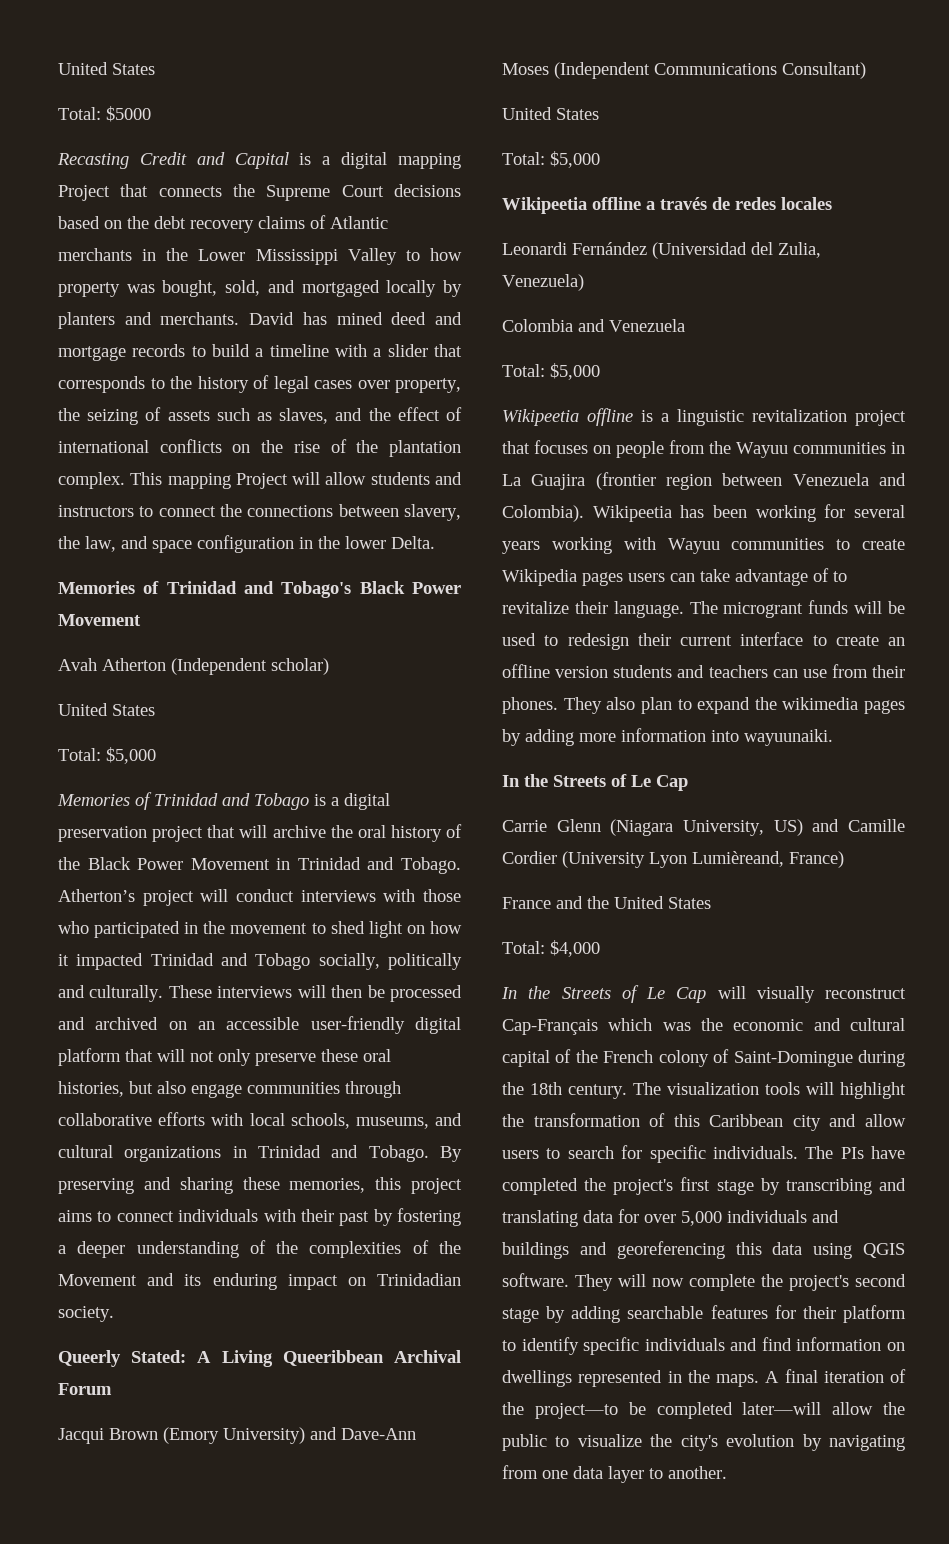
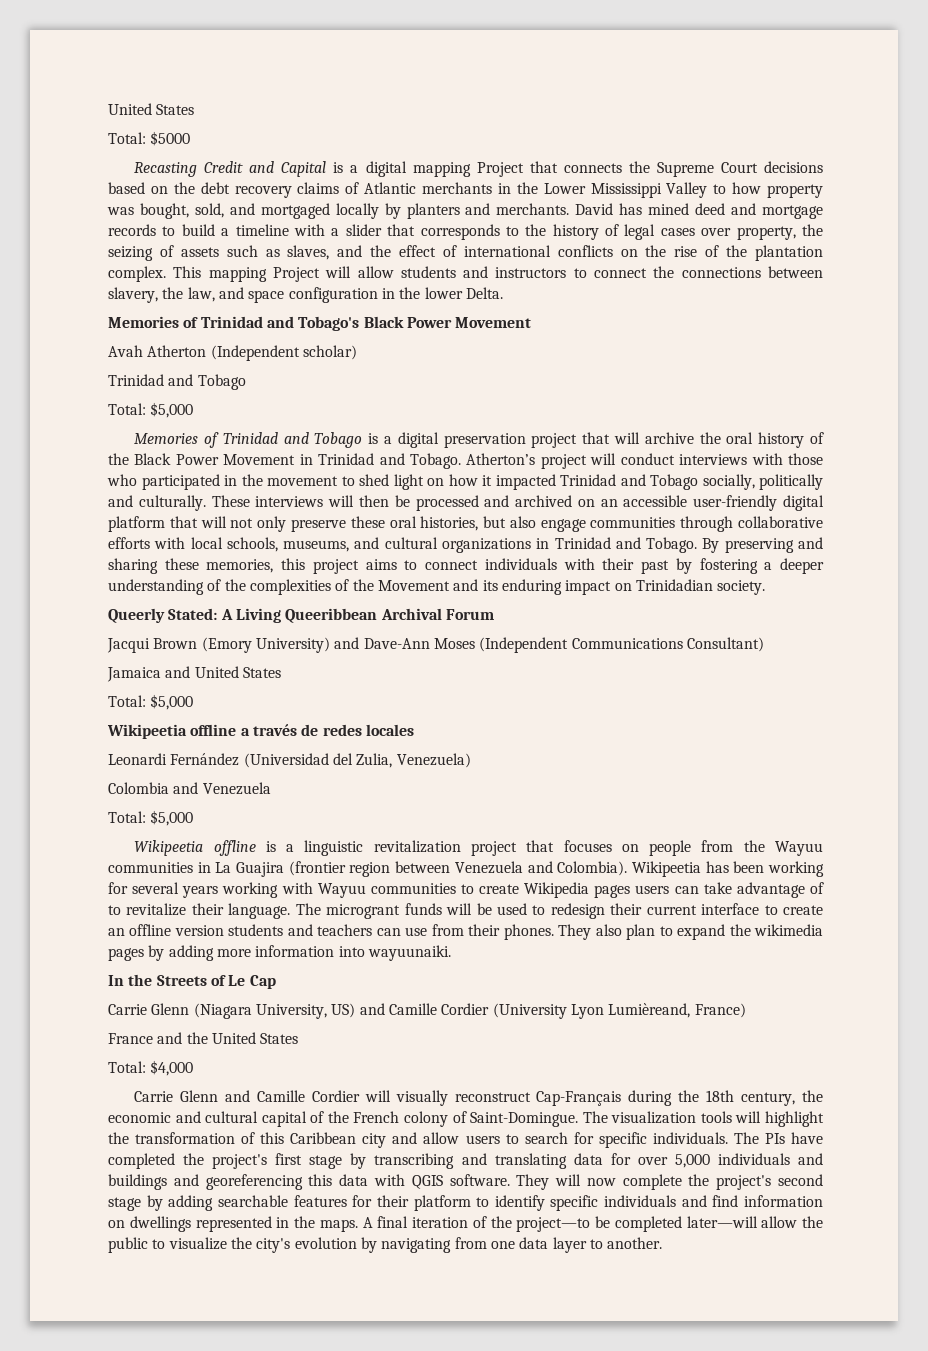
[58,703,155,716] United States -> [108,374,246,390] Trinidad and Tobago
(866, 70) none -> [107,666,191,682] Jamaica and
[501,985,906,1003] [502,1018,691,1035] In the Streets of Le Cap will visually reconstruct Cap-Français which was -> [134,1090,796,1106] Carrie Glenn and Camille Cordier will visually reconstruct Cap-Français during the 18th century,
[733,1050,905,1067] [502,1082,627,1099] Saint-Domingue during the 18th century. -> [470,1112,579,1127] Saint-Domingue.
[813,1243,853,1259] using -> [373,1174,405,1186] with

